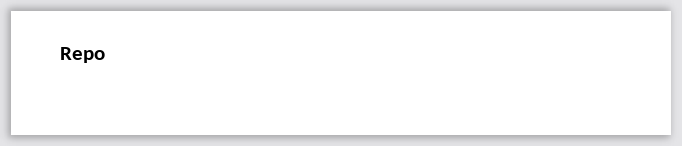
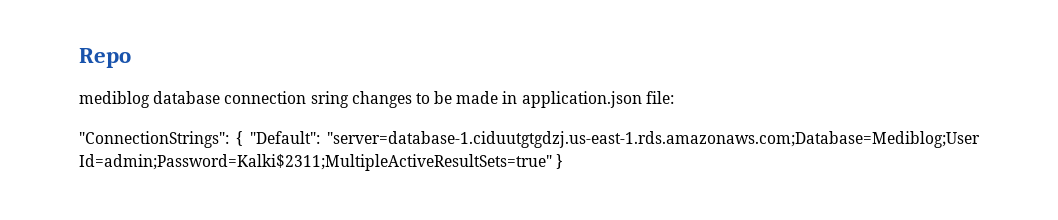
(105, 55) none -> [79,91,674,108] [79,131,981,148] [79,154,564,171] // mediblog database connection sring changes to be made in application.json file: // "ConnectionStrings": { "Default": "server=database-1.ciduutgtgdzj.us-east-1.rds.amazonaws.com;Database=Mediblog;User Id=admin;Password=Kalki$2311;MultipleActiveResultSets=true" }

